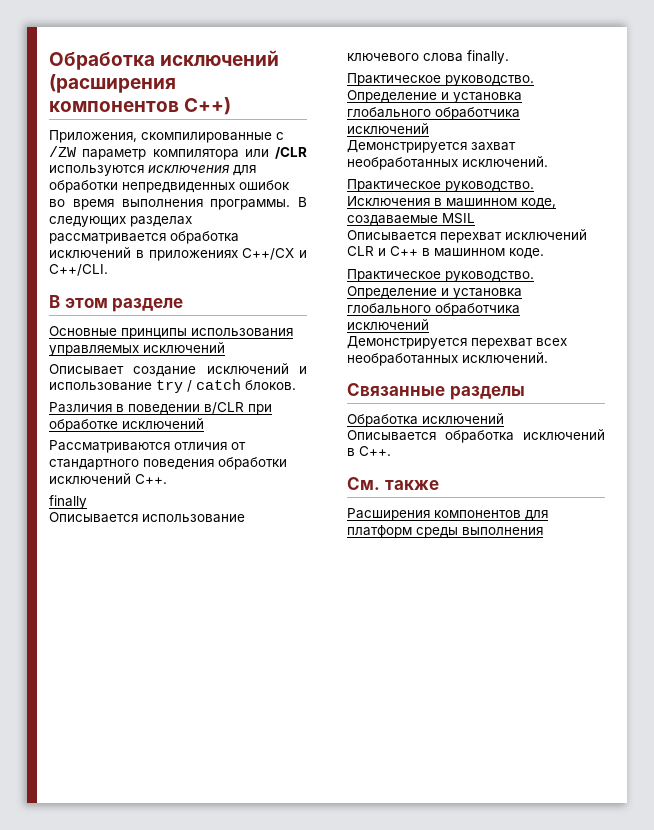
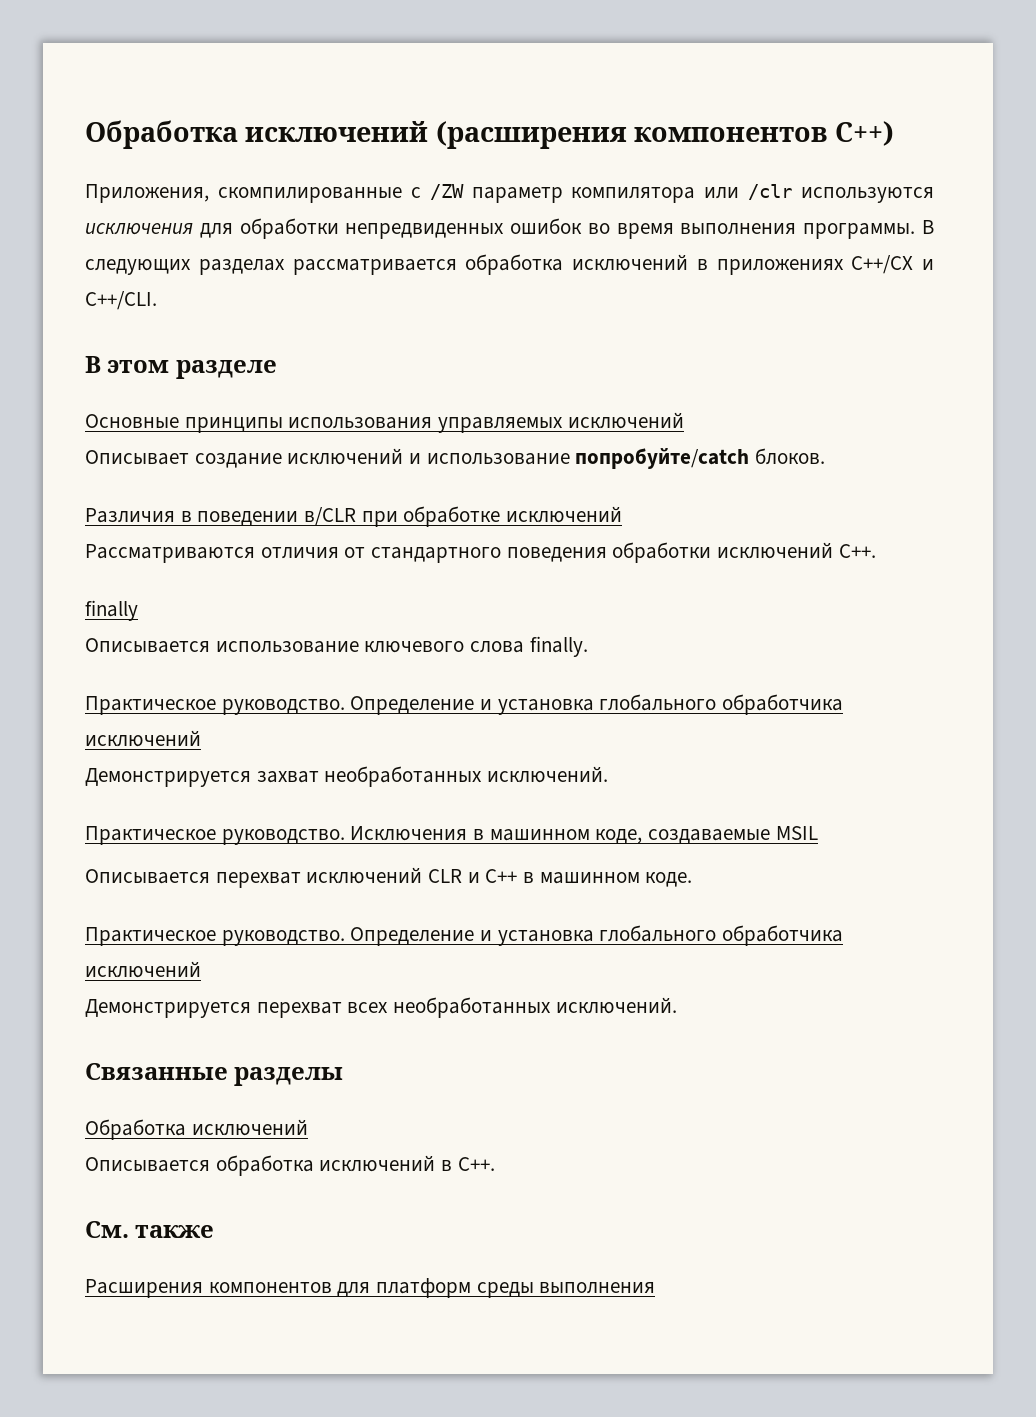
[275,147,307,159] /CLR -> [748,184,793,200] /clr
[156,379,241,393] try / catch -> [575,448,750,469] попробуйте/catch

